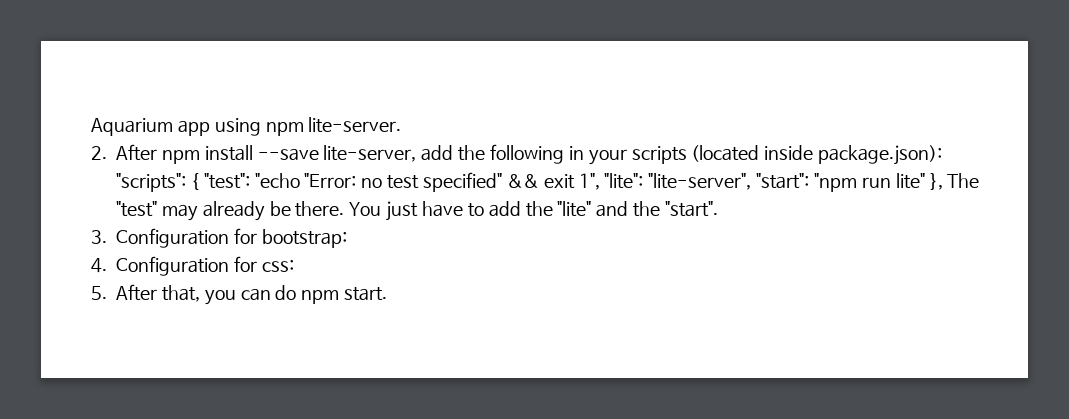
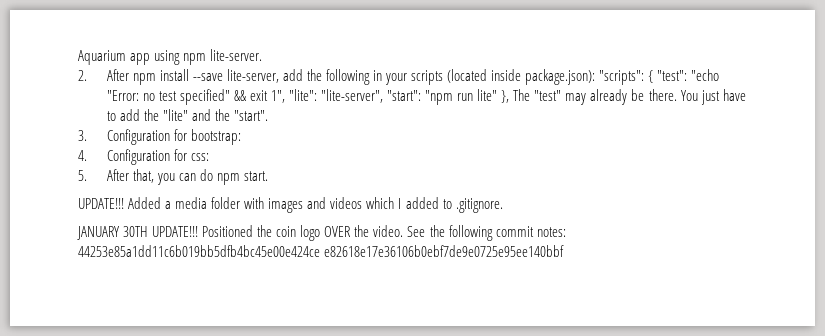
(388, 294) none -> [78,197,503,213] [77,225,566,241] [78,245,565,257] // UPDATE!!! Added a media folder with images and videos which I added to .gitignore. // JANUARY 30TH UPDATE!!! Positioned the coin logo OVER the video. See the following commit notes: 44253e85a1dd11c6b019bb5dfb4bc45e00e424ce e82618e17e36106b0ebf7de9e0725e95ee140bbf

